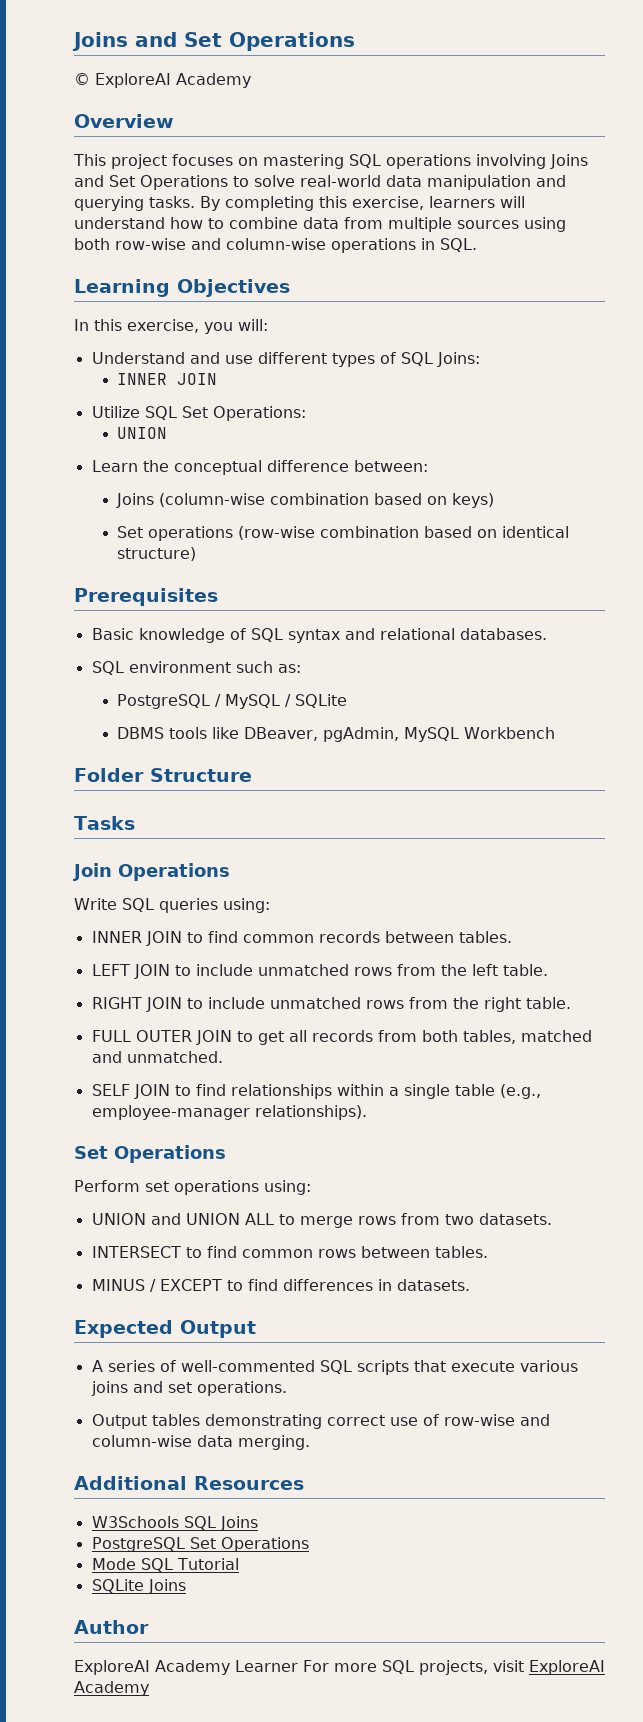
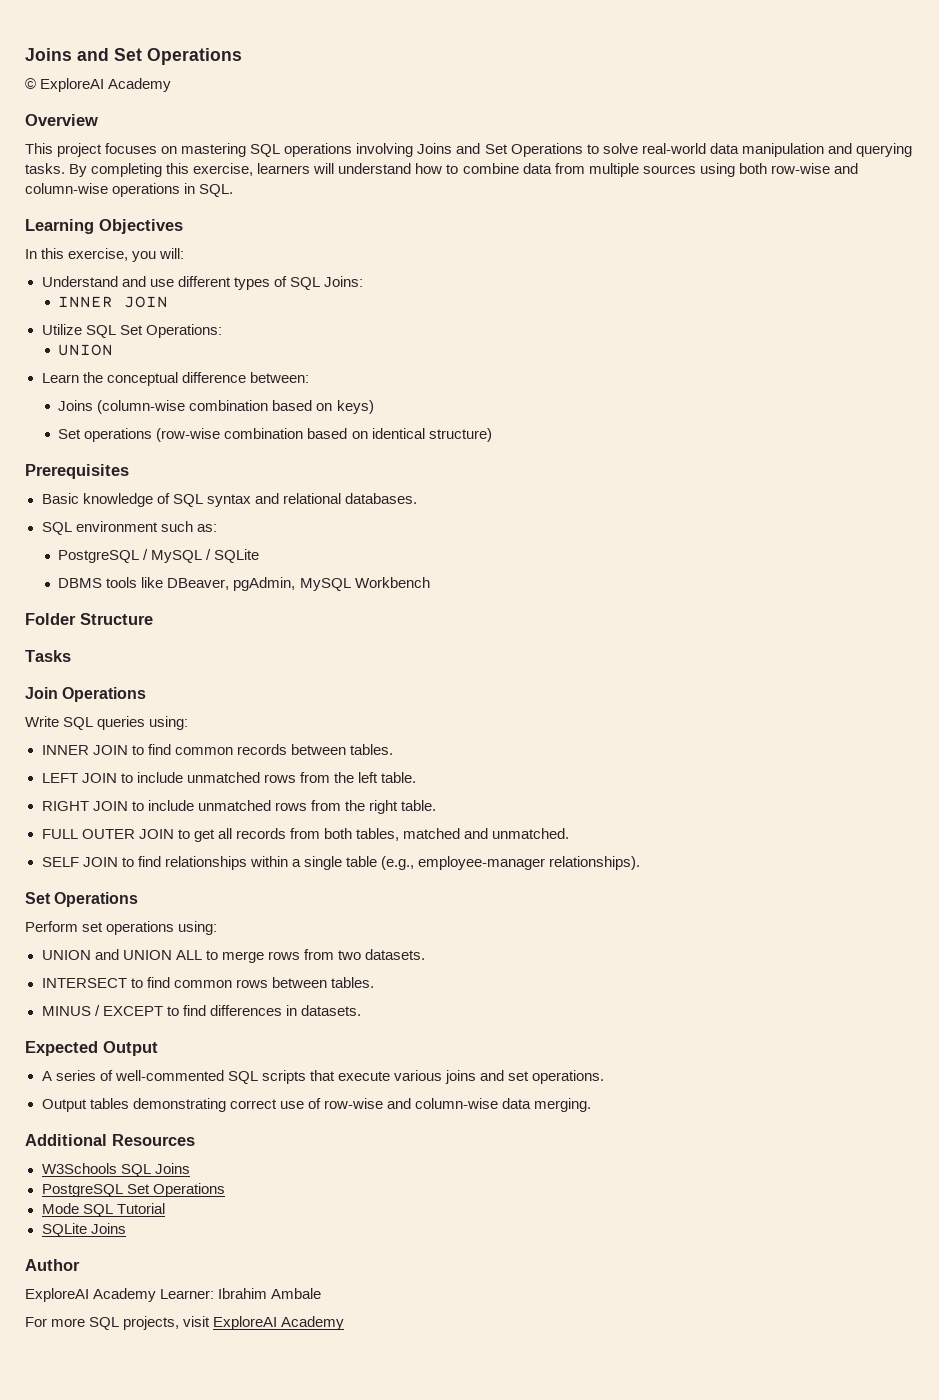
[235,1660,298,1672] Learner -> [160,1288,322,1299] Learner: Ibrahim Ambale //

